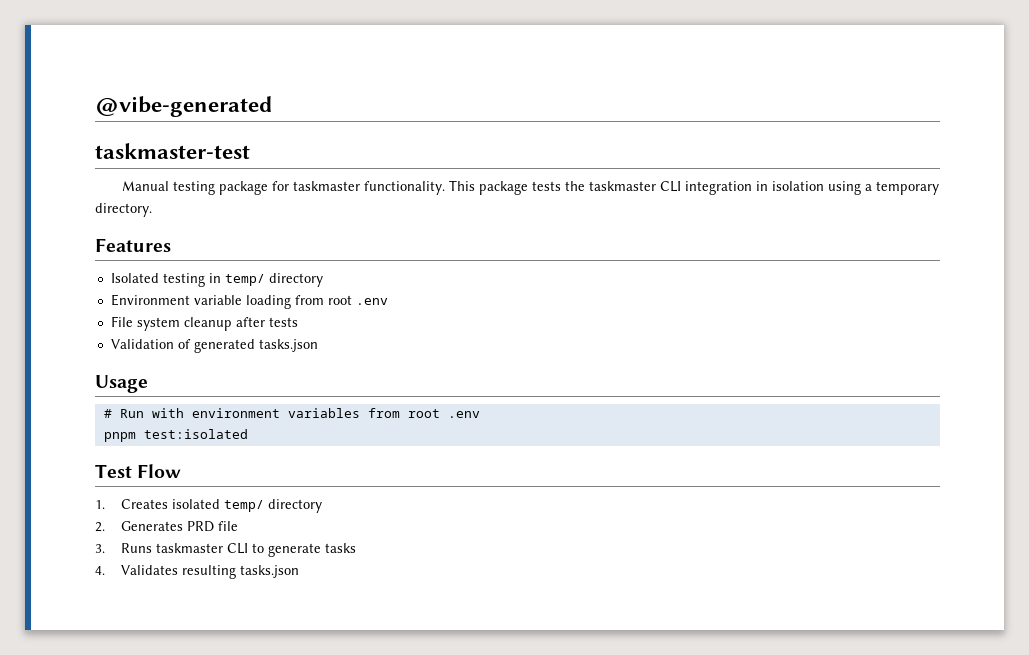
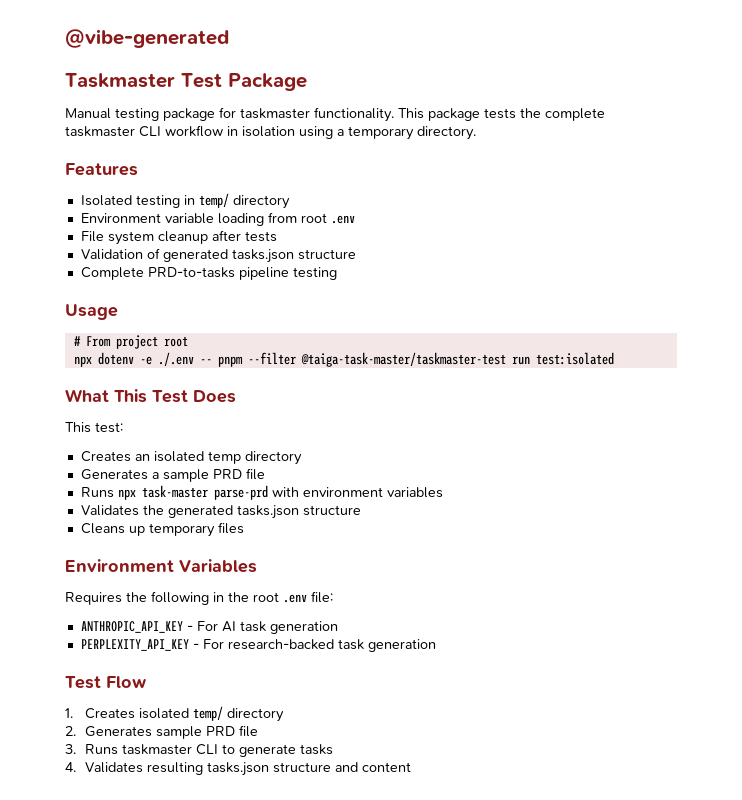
[95,143,250,159] taskmaster-test -> [65,73,307,91] Taskmaster Test Package
[589,181,753,195] taskmaster CLI integration -> [545,108,605,121] [65,125,223,137] complete taskmaster CLI workflow
[95,375,148,393] [103,408,480,418] [103,429,248,442] // Usage // # Run with environment variables from root .env // pnpm test:isolated -> [297,249,356,260] [80,267,337,280] [65,304,118,320] [73,335,188,349] [73,352,614,367] [65,389,236,403] [65,422,123,433] [80,451,302,465] [80,468,265,482] [80,485,443,500] [80,505,361,519] [80,522,244,537] [65,559,257,573] [65,591,333,605] [80,621,338,634] [80,639,436,652] structure // Complete PRD-to-tasks pipeline testing // Usage // # From project root // npx dotenv -e ./.env -- pnpm --filter @taiga-task-master/taskmaster-test run test:isolated // What This Test Does // This test: // Creates an isolated temp directory // Generates a sample PRD file // Runs npx task-master parse-prd with environment variables // Validates the generated tasks.json structure // Cleans up temporary files // Environment Variables // Requires the following in the root .env file: // ANTHROPIC_API_KEY - For AI task generation // PERPLEXITY_API_KEY - For research-backed task generation
(183, 526) none -> [156,726,203,739] sample
(299, 571) none -> [273,762,412,773] structure and content

